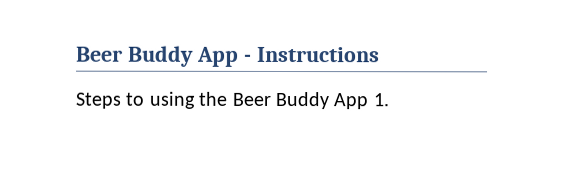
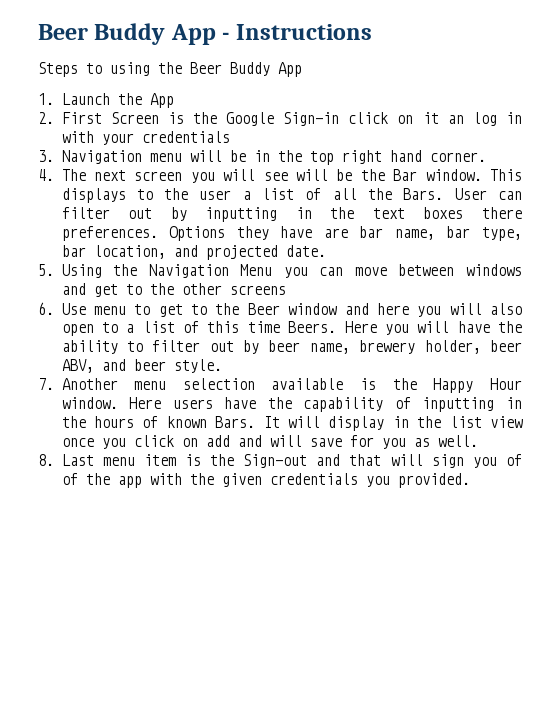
[372,93,389,107] 1. -> [38,93,174,108] [38,112,523,126] [61,131,230,145] [38,150,486,165] [38,169,522,183] [61,188,522,203] [61,207,522,222] [61,226,522,241] [61,245,326,260] [38,264,522,278] [61,283,286,297] [38,302,522,317] [61,321,522,336] [61,340,522,354] [61,359,222,373] [38,378,522,393] [61,397,522,412] [61,416,523,431] [61,435,478,449] [38,454,522,468] [61,473,470,488] // 1. Launch the App // 2. First Screen is the Google Sign-in click on it an log in with your credentials // 3. Navigation menu will be in the top right hand corner. // 4. The next screen you will see will be the Bar window. This displays to the user a list of all the Bars. User can filter out by inputting in the text boxes there preferences. Options they have are bar name, bar type, bar location, and projected date. // 5. Using the Navigation Menu you can move between windows and get to the other screens // 6. Use menu to get to the Beer window and here you will also open to a list of this time Beers. Here you will have the ability to filter out by beer name, brewery holder, beer ABV, and beer style. // 7. Another menu selection available is the Happy Hour window. Here users have the capability of inputting in the hours of known Bars. It will display in the list view once you click on add and will save for you as well. // 8. Last menu item is the Sign-out and that will sign you of of the app with the given credentials you provided.

